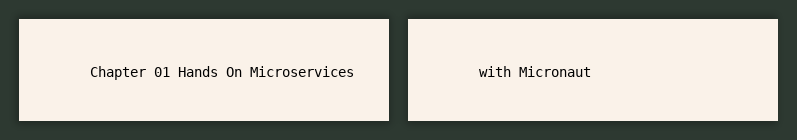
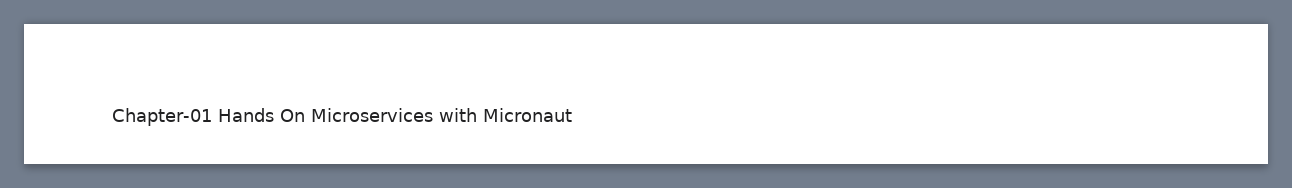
[90,66,170,80] Chapter 01 -> [112,108,212,126] Chapter-01

